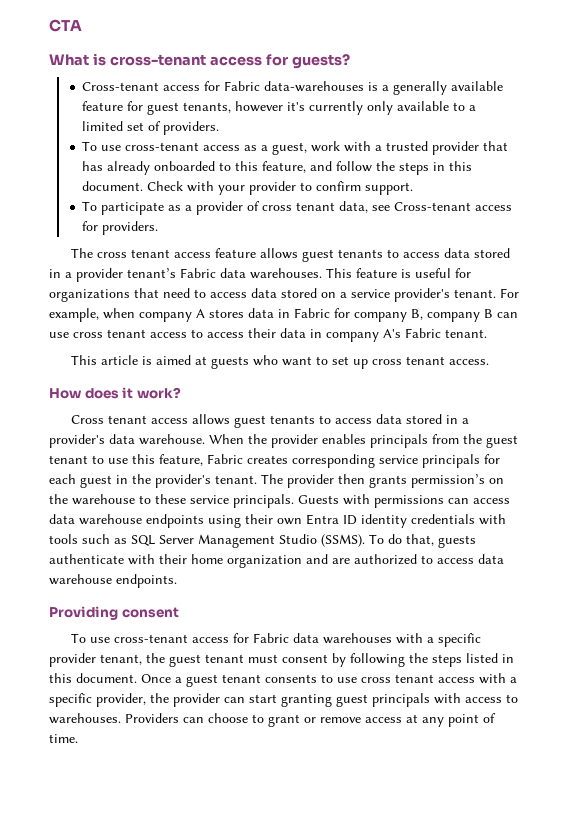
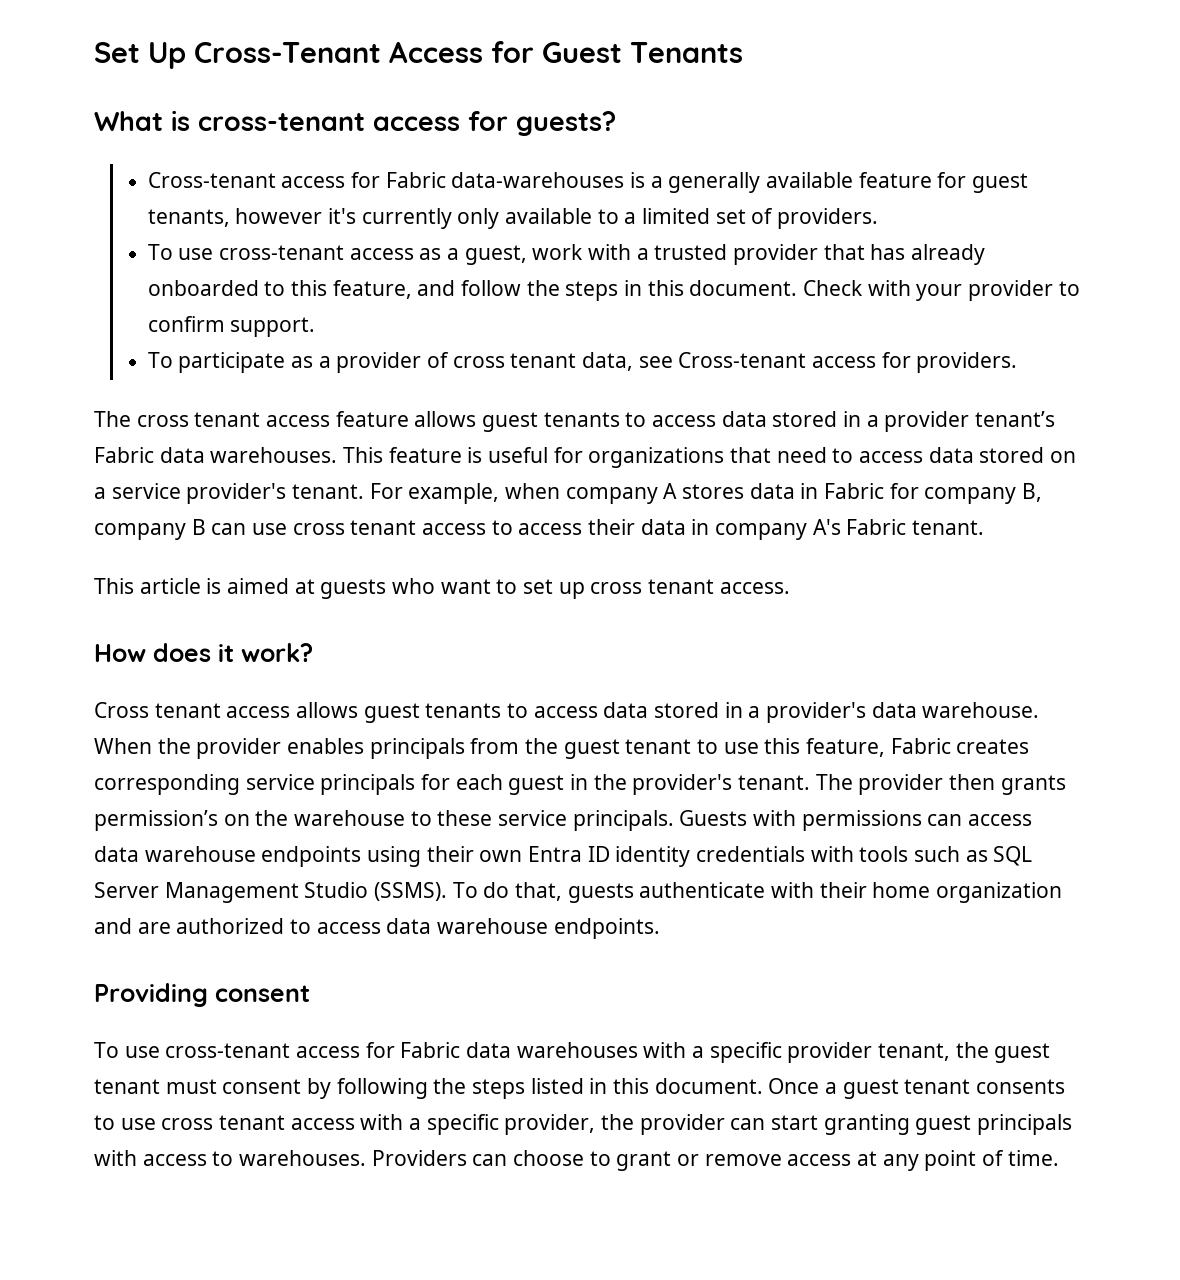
[49,19,82,32] CTA -> [94,41,743,69] Set Up Cross-Tenant Access for Guest Tenants

